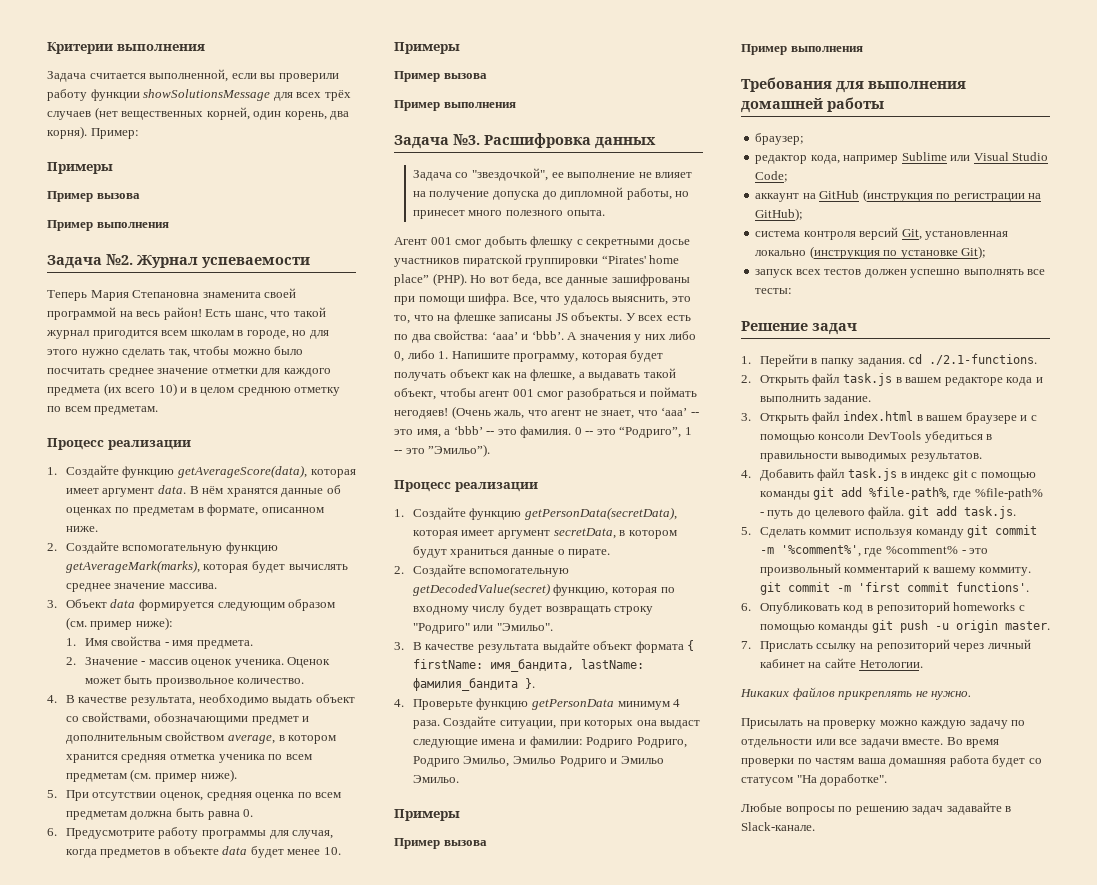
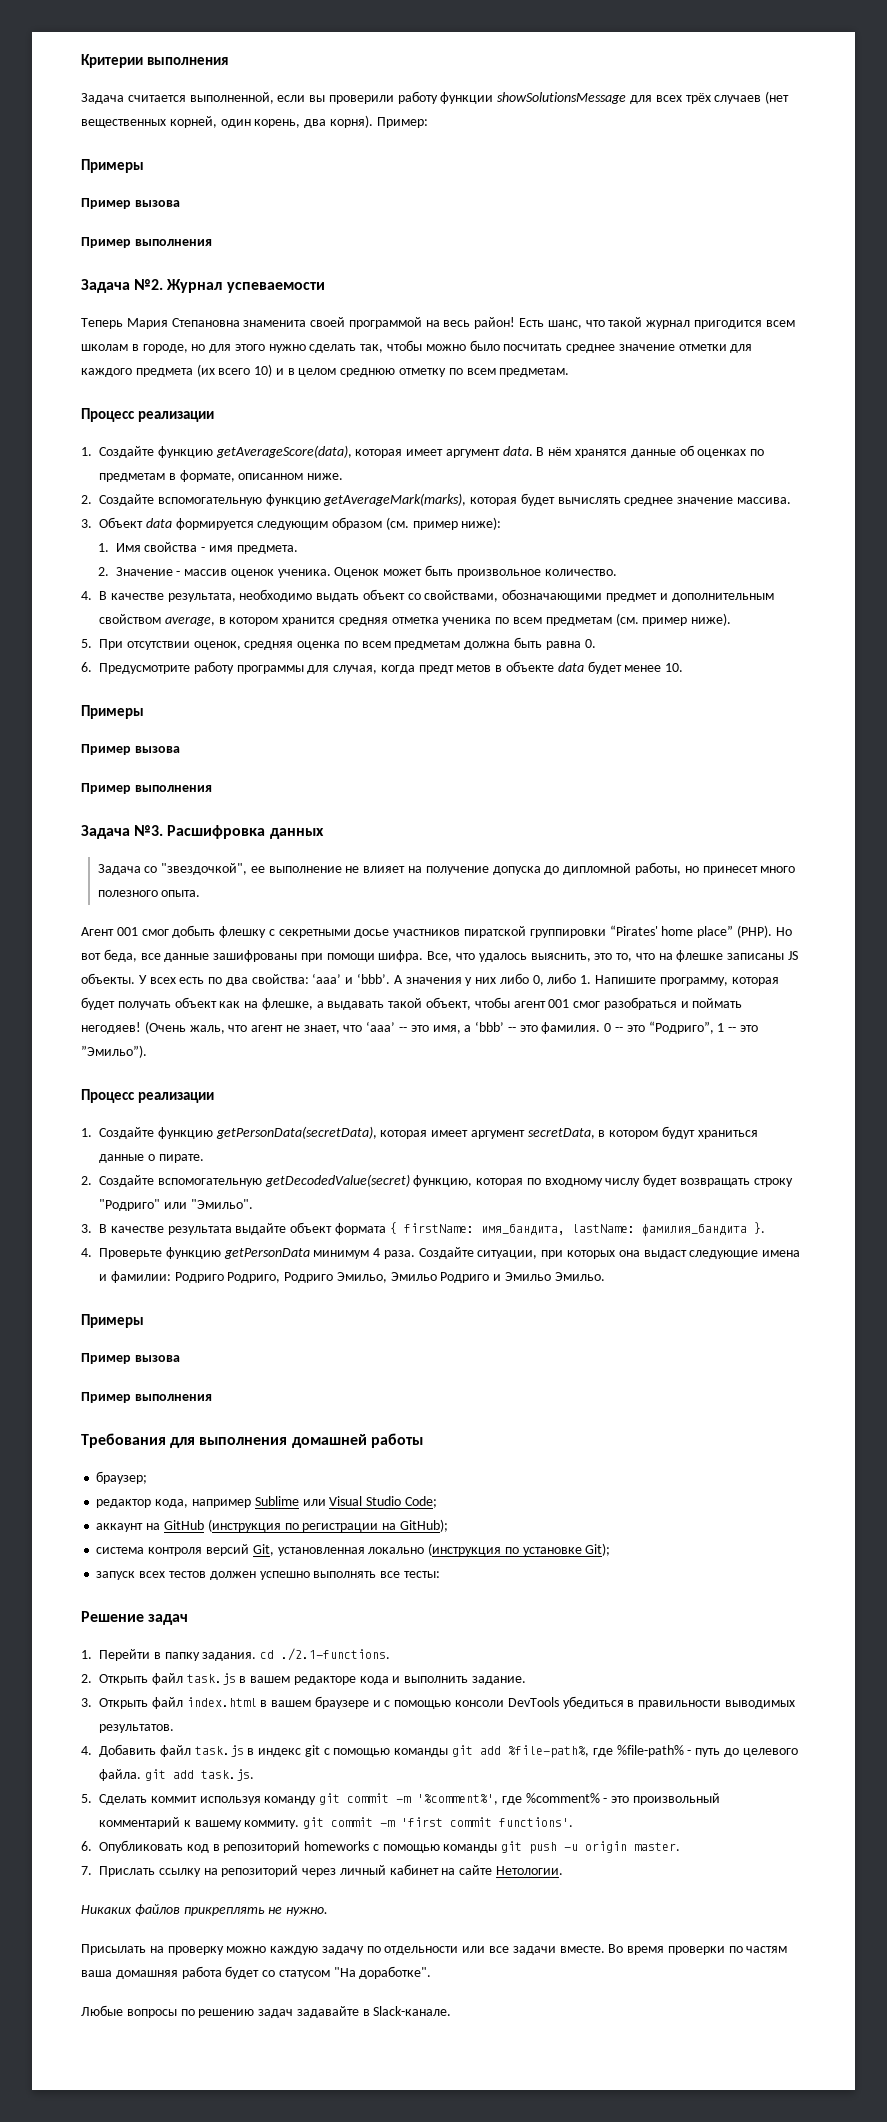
[100,849,161,858] предметов -> [418,665,492,674] предт метов

